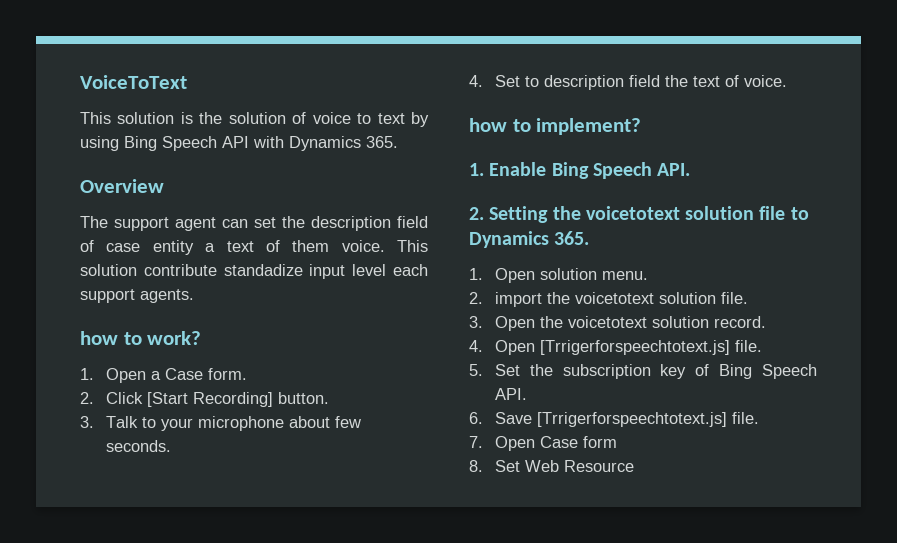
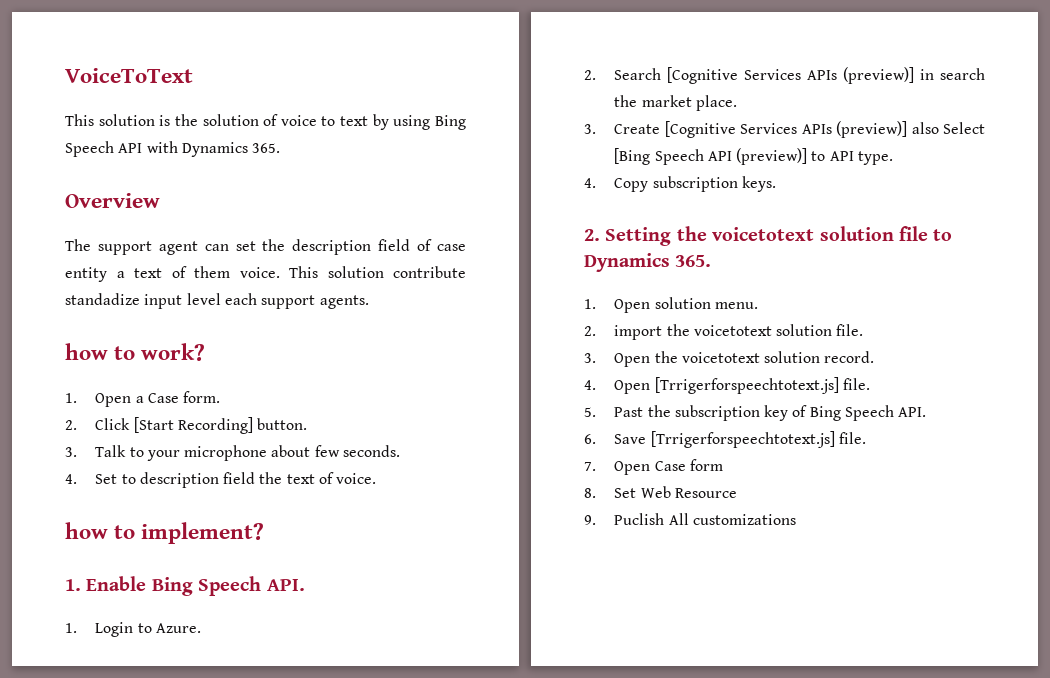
(691, 169) none -> [65,622,201,637] [584,67,985,84] [614,95,737,111] [584,121,986,138] [614,148,894,165] [584,176,776,192] // 1. Login to Azure. // 2. Search [Cognitive Services APIs (preview)] in search the market place. // 3. Create [Cognitive Services APIs (preview)] also Select [Bing Speech API (preview)] to API type. // 4. Copy subscription keys.
[494,364,520,376] Set -> [614,407,644,417] Past
(634, 466) none -> [584,513,796,525] // 9. Puclish All customizations

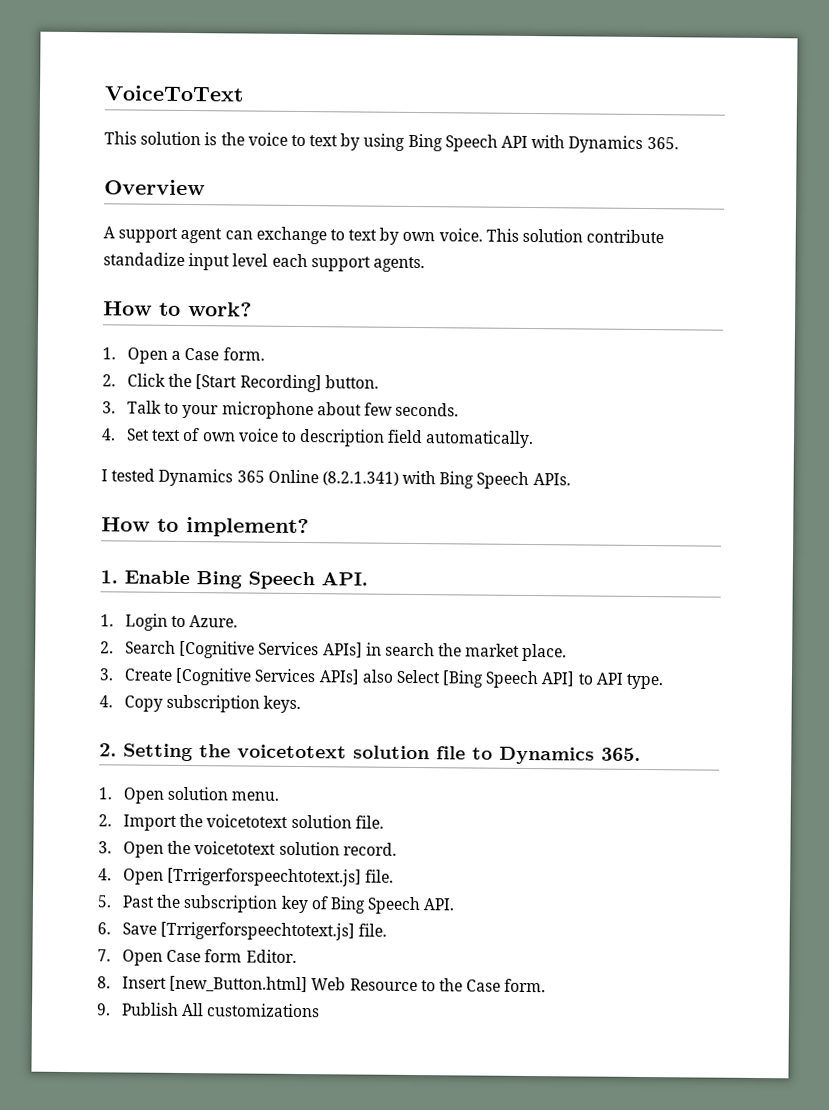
[202,114,279,126] solution of -> (245, 139) none
[65,239,91,251] The -> [103,226,115,239] A
[235,239,467,255] [65,266,230,282] set the description field of case entity a text of them -> [255,226,436,245] exchange to text by own
[65,343,108,360] how -> [103,301,152,316] How
(131, 424) none -> [168,373,193,388] the
[121,472,377,488] [65,522,108,539] to description field the text of voice. // how -> [151,427,535,449] [101,468,571,490] [101,517,150,532] text of own voice to description field automatically. // I tested Dynamics 365 Online (8.2.1.341) with Bing Speech APIs. // How
[807,67,915,84] APIs (preview)] -> [322,642,363,658] APIs]
[801,121,908,138] APIs (preview)] -> [318,669,359,685] APIs]
[707,148,808,165] API (preview)] -> [541,671,575,687] API]
[614,325,663,340] import -> [122,814,177,831] Import
(723, 465) none -> [245,949,297,963] Editor.
[614,488,637,498] Set -> [121,975,309,993] Insert [new_Button.html]
(737, 493) none -> [420,978,547,993] to the Case form.
[614,513,665,525] Puclish -> [120,1002,179,1016] Publish

